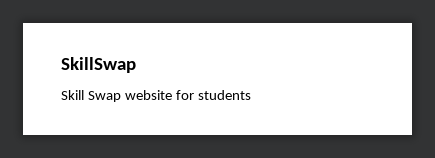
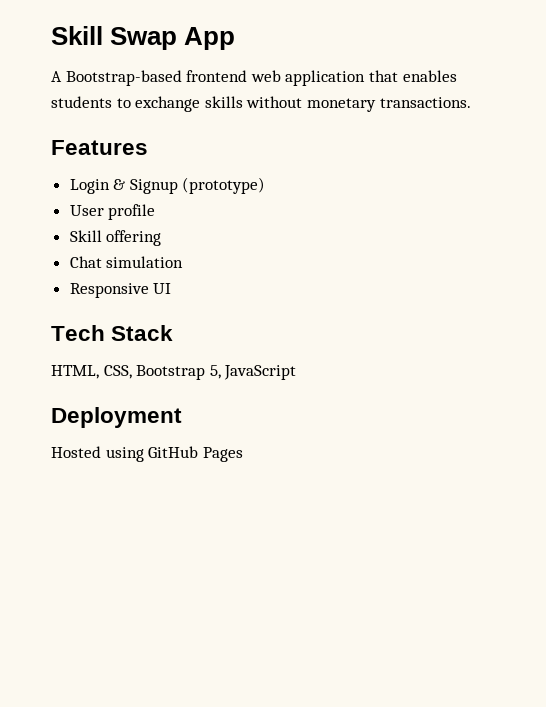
[61,57,136,73] [61,90,251,102] SkillSwap // Skill Swap website for students -> [51,26,236,50] [51,70,457,86] [51,96,471,112] [51,140,148,155] [69,177,266,194] [69,204,156,220] [69,230,162,246] [69,256,184,268] [69,283,172,298] [51,325,174,341] [51,365,297,380] [51,407,182,428] [51,446,243,462] Skill Swap App // A Bootstrap-based frontend web application that enables students to exchange skills without monetary transactions. // Features // Login & Signup (prototype) // User profile // Skill offering // Chat simulation // Responsive UI // Tech Stack // HTML, CSS, Bootstrap 5, JavaScript // Deployment // Hosted using GitHub Pages

